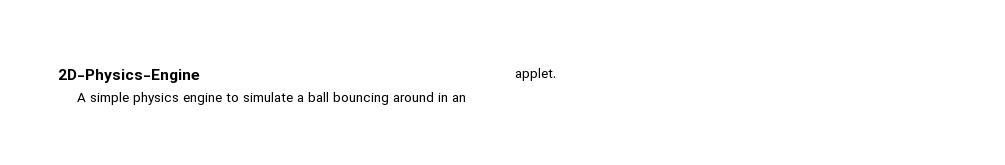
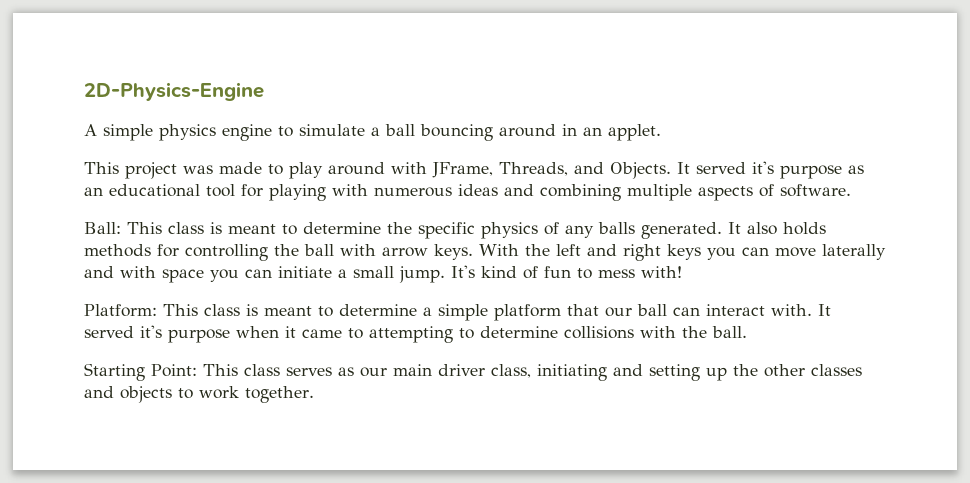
(556, 74) none -> [84,161,864,179] [84,184,851,201] [84,222,826,239] [84,244,886,261] [84,265,682,283] [84,304,831,321] [84,325,747,343] [84,363,862,381] [84,386,314,403] // This project was made to play around with JFrame, Threads, and Objects. It served it's purpose as an educational tool for playing with numerous ideas and combining multiple aspects of software. // Ball: This class is meant to determine the specific physics of any balls generated. It also holds methods for controlling the ball with arrow keys. With the left and right keys you can move laterally and with space you can initiate a small jump. It's kind of fun to mess with! // Platform: This class is meant to determine a simple platform that our ball can interact with. It served it's purpose when it came to attempting to determine collisions with the ball. // Starting Point: This class serves as our main driver class, initiating and setting up the other classes and objects to work together.

